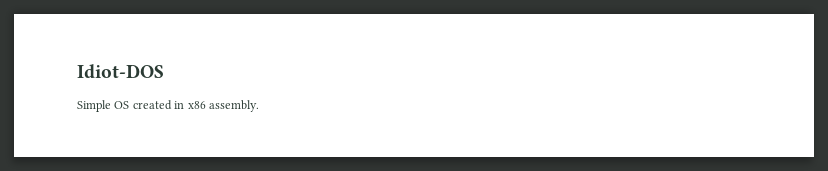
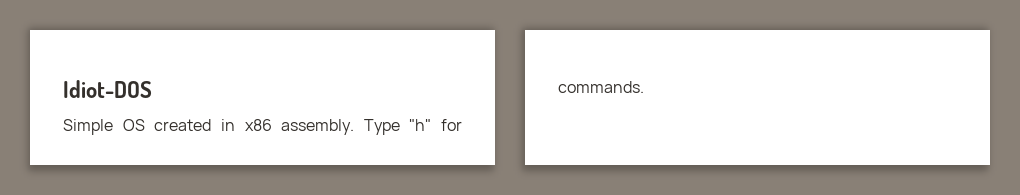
(259, 106) none -> [363,119,462,135] [558,81,644,93] Type "h" for commands.

